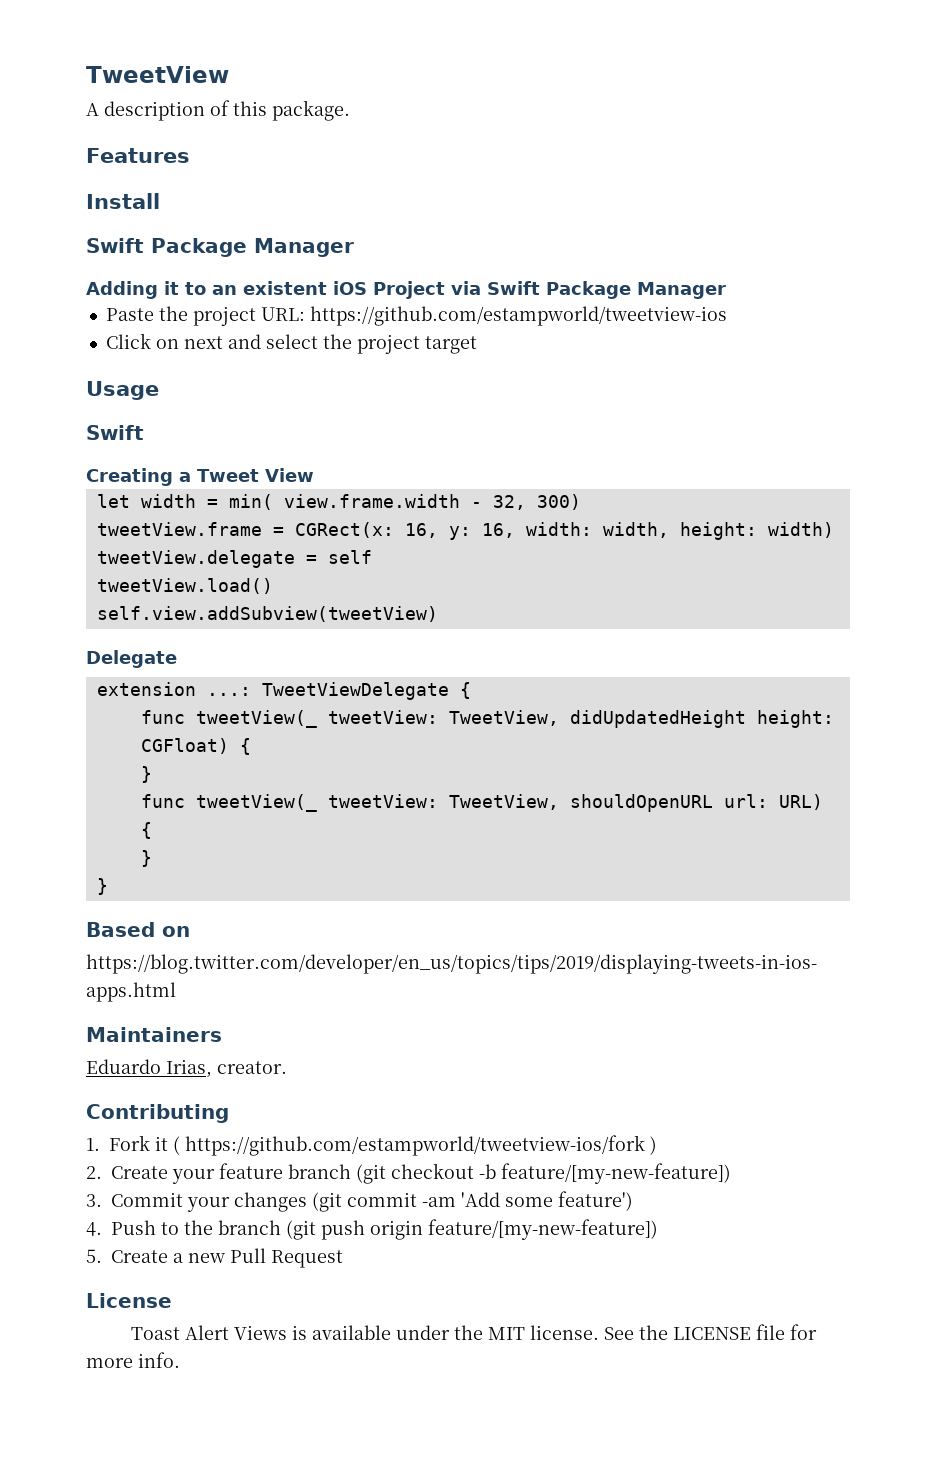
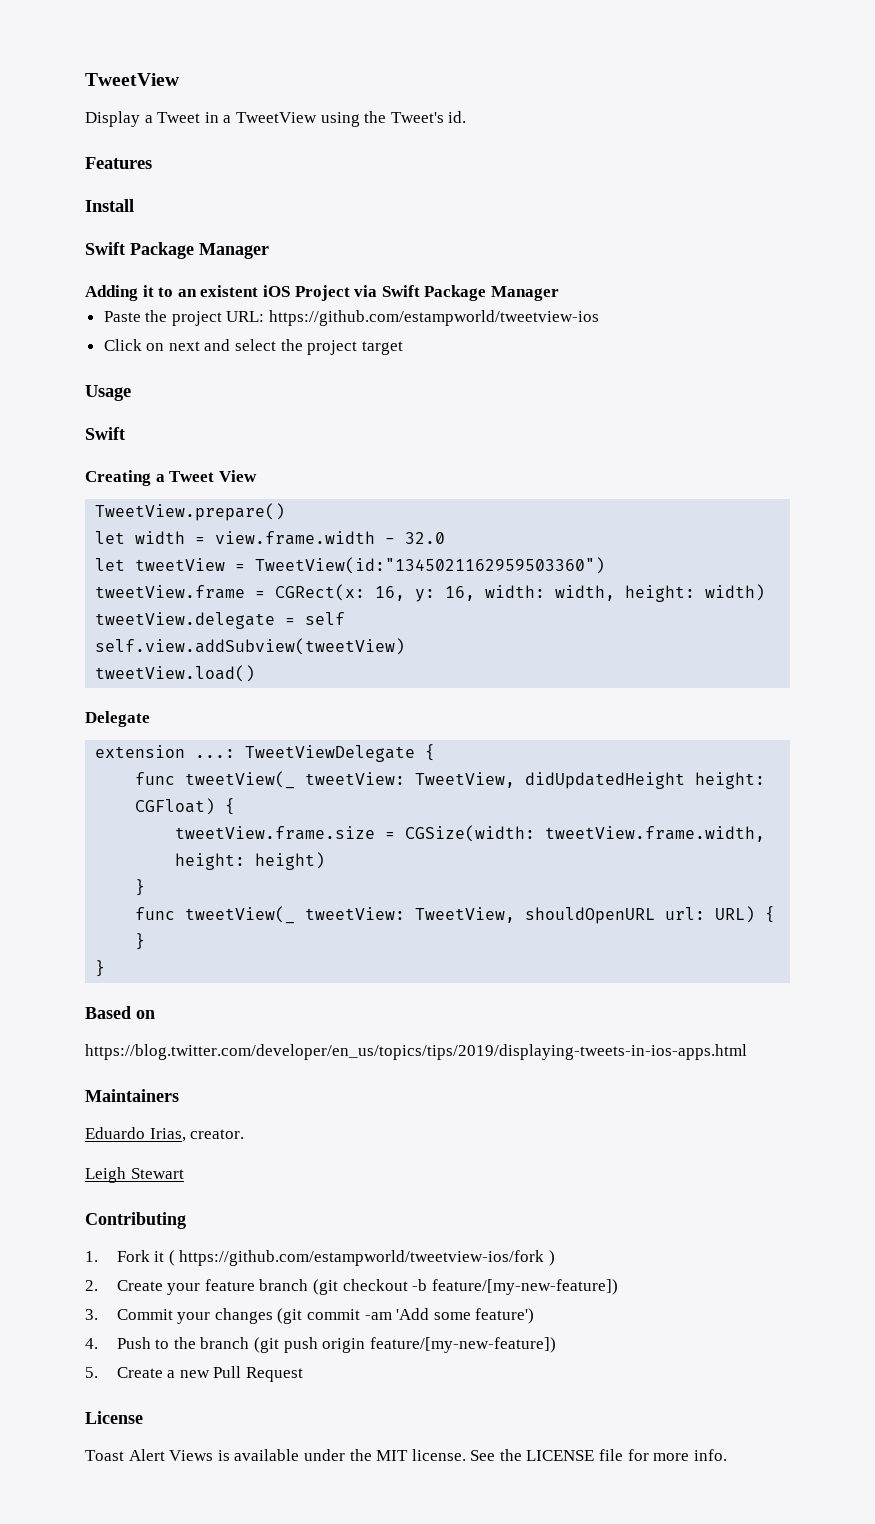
[86,100,350,121] A description of this package. -> [85,111,467,127] Display a Tweet in a TweetView using the Tweet's id.
(314, 475) none -> [95,503,286,521] // TweetView.prepare()
[228,494,273,510] min( -> (206, 540) none
[492,494,581,510] 32, 300) -> [405,532,446,544] [95,557,606,574] 32.0 // let tweetView = TweetView(id:"1345021162959503360")
(372, 557) none -> [95,638,406,655] // self.view.addSubview(tweetView)
[96,606,438,622] // self.view.addSubview(tweetView) -> (256, 673) none
(251, 746) none -> [175,825,766,842] [175,852,326,870] // tweetView.frame.size = CGSize(width: tweetView.frame.width, height: height)
(287, 1067) none -> [85,1167,184,1183] // Leigh Stewart

